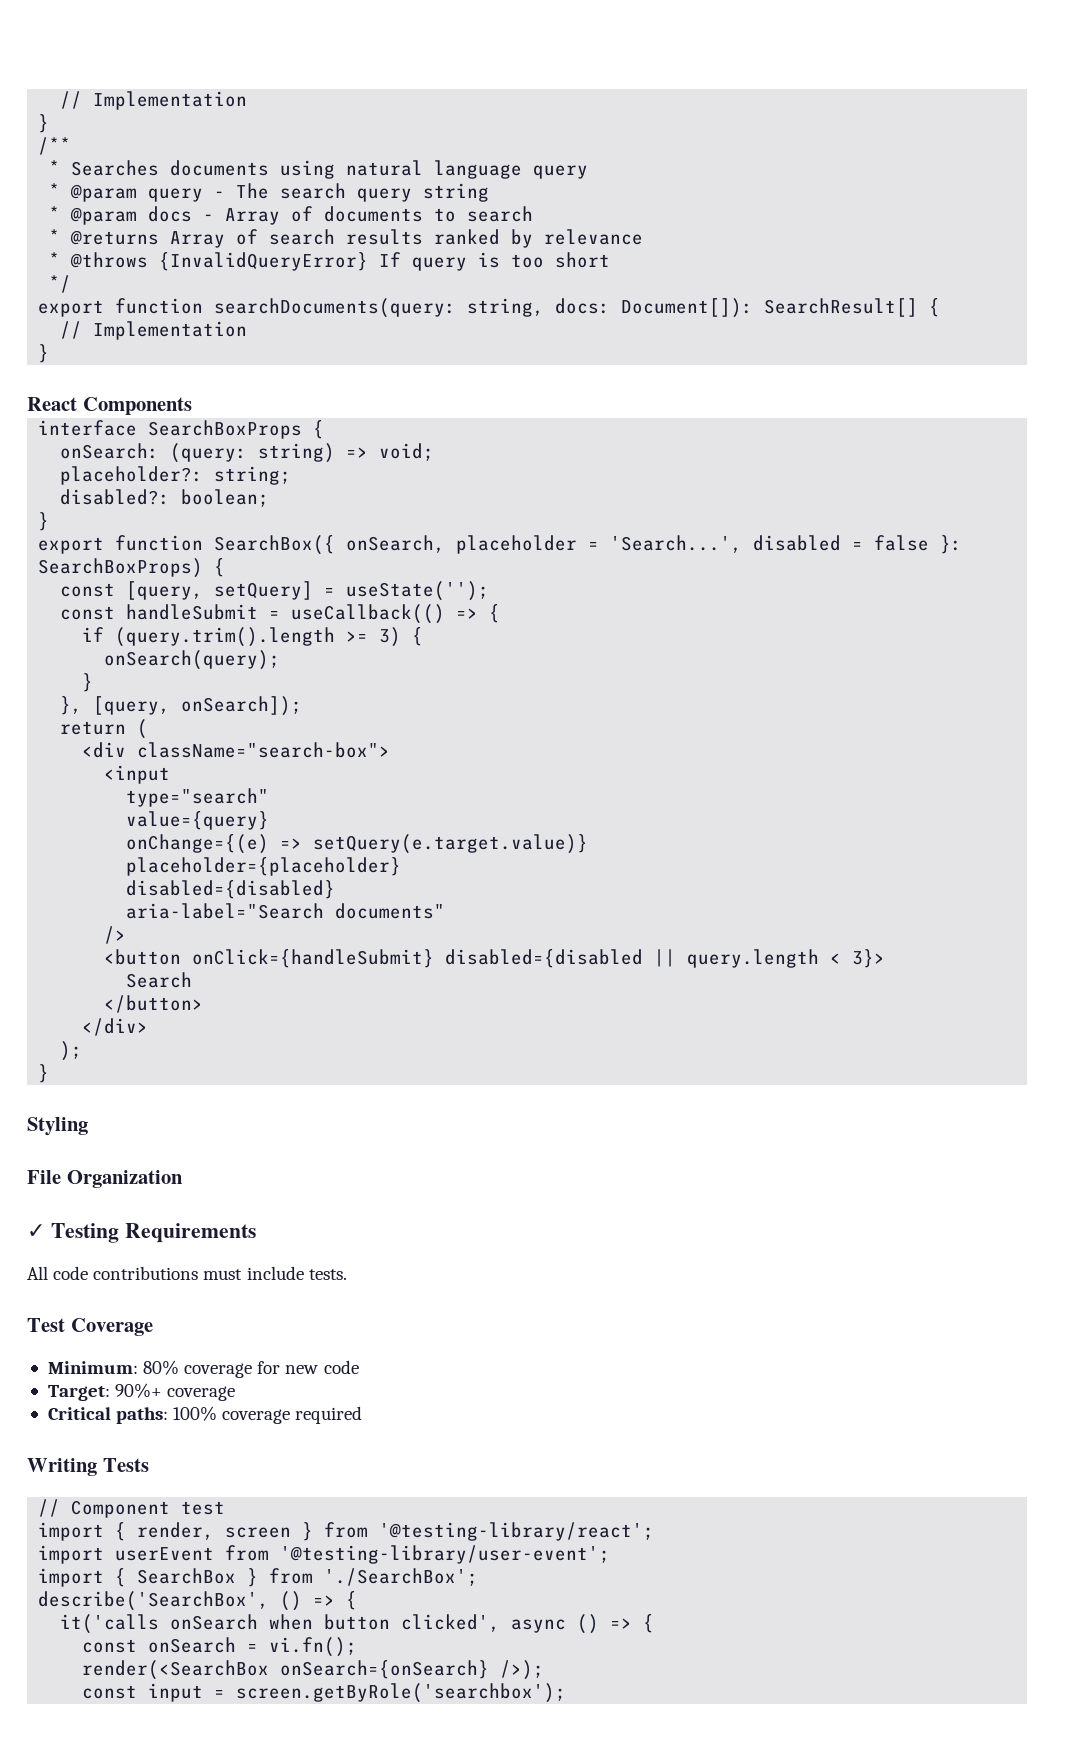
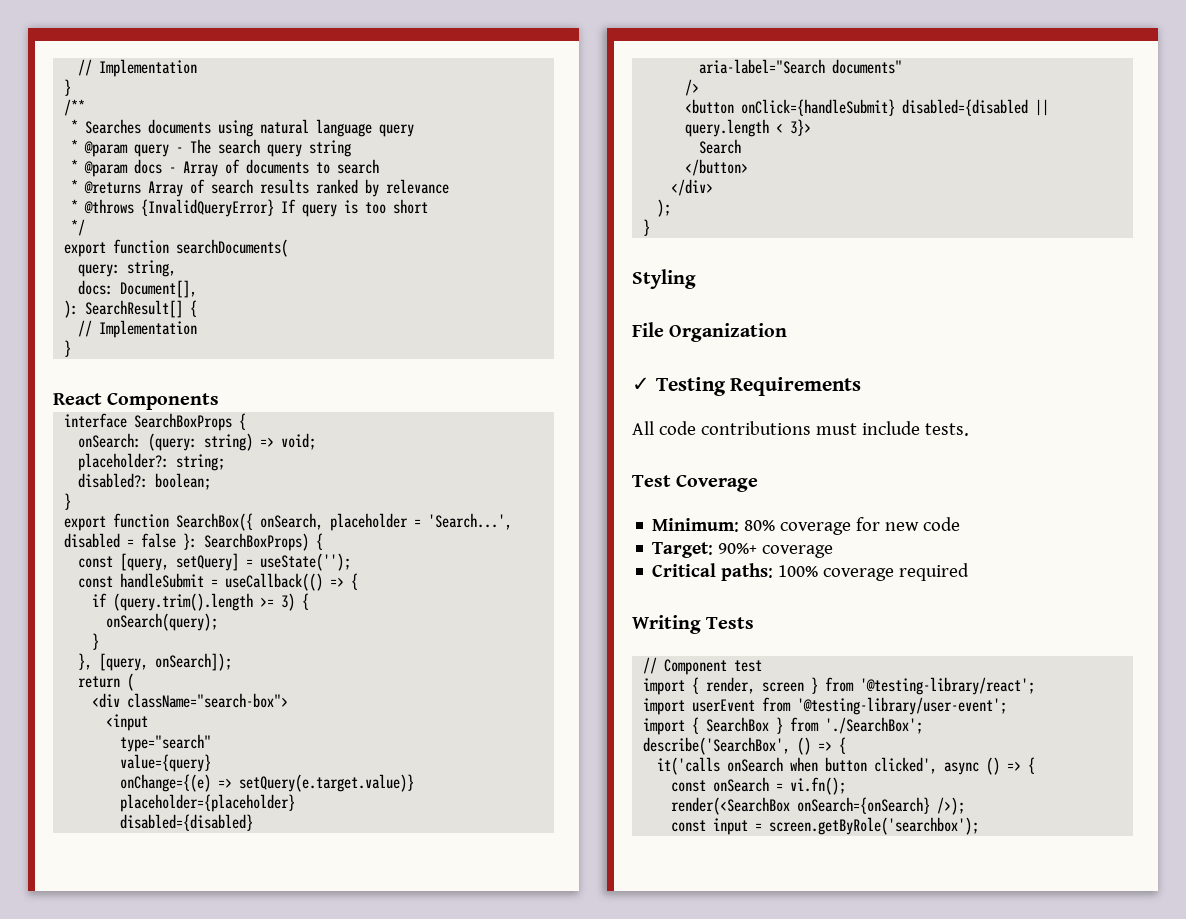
[214,298,457,318] searchDocuments(query: -> [176,239,289,257] [78,264,121,277] searchDocuments( // query:
[555,298,754,318] docs: Document[]): -> [78,280,198,298] [64,300,79,318] // docs: Document[], // ):

